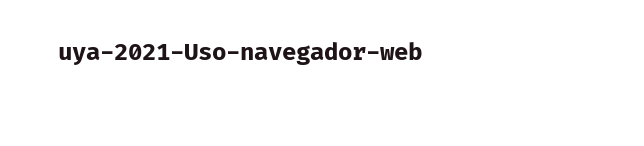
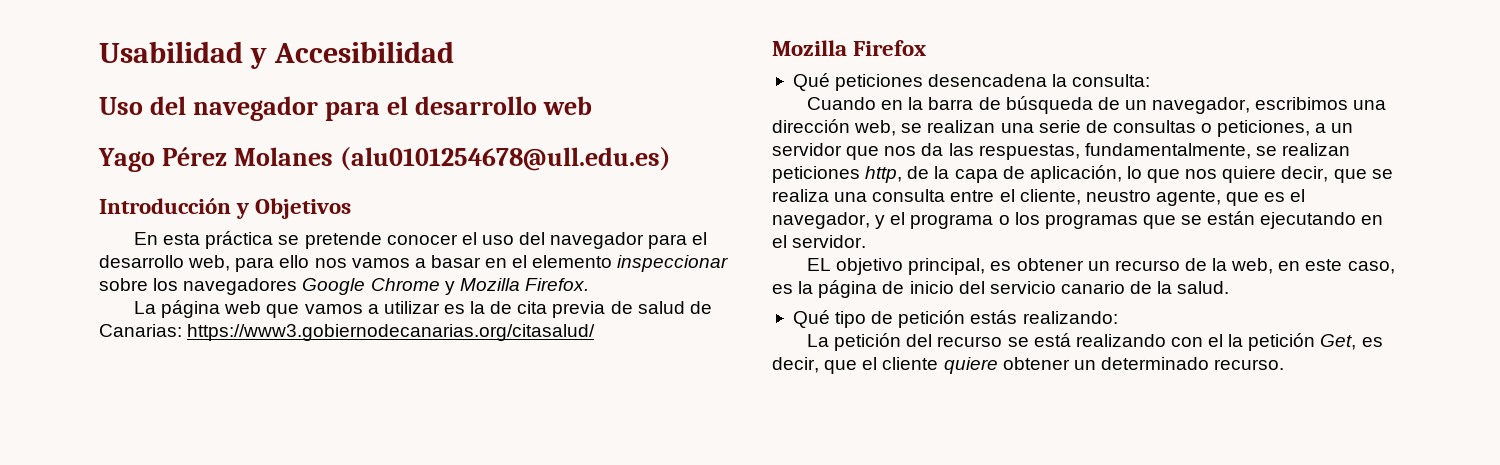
[58,42,422,65] uya-2021-Uso-navegador-web -> [99,41,455,69] [99,96,593,121] [98,147,672,172] [99,198,352,219] [134,231,708,249] [99,255,729,272] [99,278,589,295] [134,300,712,318] [99,324,596,341] [772,40,927,56] [792,73,1151,91] [807,96,1387,114] [772,119,1354,137] [772,143,1351,160] [772,165,1393,183] [772,189,1306,206] [772,211,1384,229] [772,235,867,248] [807,258,1395,275] [772,280,1230,298] [792,310,1118,328] [807,333,1383,351] [772,357,1285,374] Usabilidad y Accesibilidad // Uso del navegador para el desarrollo web // Yago Pérez Molanes (alu0101254678@ull.edu.es) // Introducción y Objetivos // En esta práctica se pretende conocer el uso del navegador para el desarrollo web, para ello nos vamos a basar en el elemento inspeccionar sobre los navegadores Google Chrome y Mozilla Firefox. // La página web que vamos a utilizar es la de cita previa de salud de Canarias: https://www3.gobiernodecanarias.org/citasalud/ // Mozilla Firefox // Qué peticiones desencadena la consulta: // Cuando en la barra de búsqueda de un navegador, escribimos una dirección web, se realizan una serie de consultas o peticiones, a un servidor que nos da las respuestas, fundamentalmente, se realizan peticiones http, de la capa de aplicación, lo que nos quiere decir, que se realiza una consulta entre el cliente, neustro agente, que es el navegador, y el programa o los programas que se están ejecutando en el servidor. // EL objetivo principal, es obtener un recurso de la web, en este caso, es la página de inicio del servicio canario de la salud. // Qué tipo de petición estás realizando: // La petición del recurso se está realizando con el la petición Get, es decir, que el cliente quiere obtener un determinado recurso.

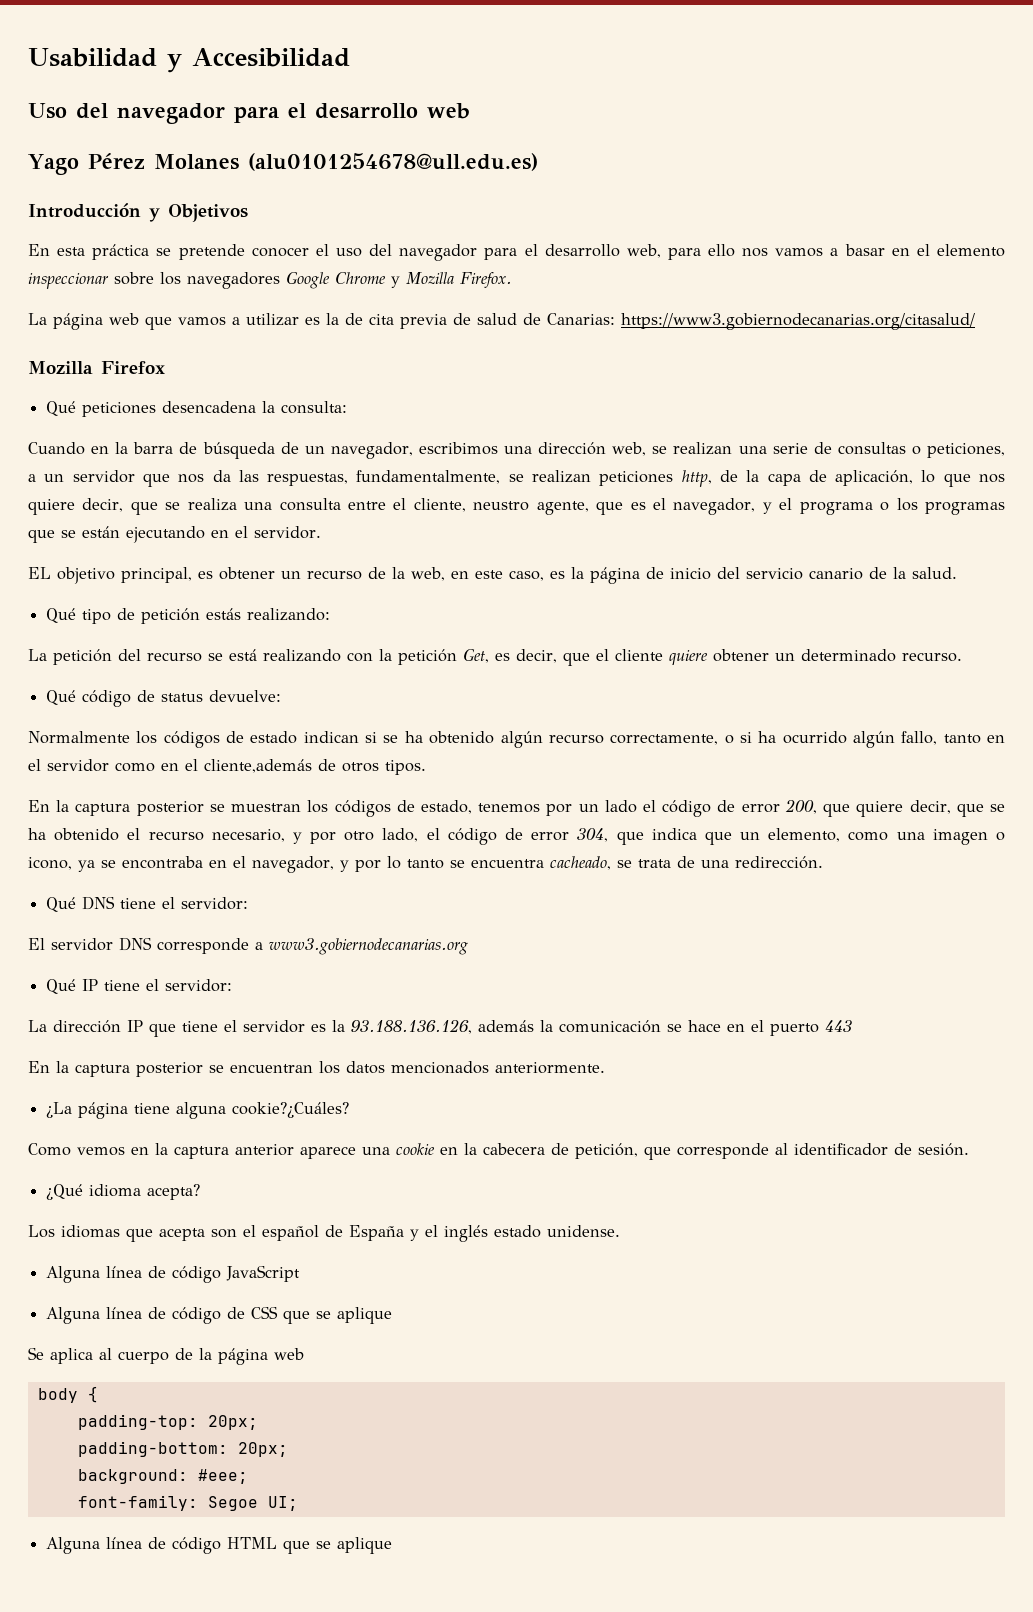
[1208,334,1224,347] el -> (373, 657) none
(1285, 364) none -> [46,690,282,707] [28,731,1006,748] [28,759,426,775] [28,799,1006,817] [28,828,1005,845] [28,856,823,873] [46,896,249,912] [28,937,468,955] [46,979,233,994] [28,1019,852,1037] [28,1061,605,1077] [46,1102,350,1119] [28,1143,969,1160] [46,1184,201,1200] [28,1225,620,1242] [46,1265,301,1283] [46,1306,393,1324] [28,1347,304,1365] [37,1386,98,1403] [77,1414,258,1430] [77,1441,288,1457] [77,1469,248,1484] [77,1495,298,1511] [46,1537,393,1554] // Qué código de status devuelve: // Normalmente los códigos de estado indican si se ha obtenido algún recurso correctamente, o si ha ocurrido algún fallo, tanto en el servidor como en el cliente,además de otros tipos. // En la captura posterior se muestran los códigos de estado, tenemos por un lado el código de error 200, que quiere decir, que se ha obtenido el recurso necesario, y por otro lado, el código de error 304, que indica que un elemento, como una imagen o icono, ya se encontraba en el navegador, y por lo tanto se encuentra cacheado, se trata de una redirección. // Qué DNS tiene el servidor: // El servidor DNS corresponde a www3.gobiernodecanarias.org // Qué IP tiene el servidor: // La dirección IP que tiene el servidor es la 93.188.136.126, además la comunicación se hace en el puerto 443 // En la captura posterior se encuentran los datos mencionados anteriormente. // ¿La página tiene alguna cookie?¿Cuáles? // Como vemos en la captura anterior aparece una cookie en la cabecera de petición, que corresponde al identificador de sesión. // ¿Qué idioma acepta? // Los idiomas que acepta son el español de España y el inglés estado unidense. // Alguna línea de código JavaScript // Alguna línea de código de CSS que se aplique // Se aplica al cuerpo de la página web // body { // padding-top: 20px; // padding-bottom: 20px; // background: #eee; // font-family: Segoe UI; // Alguna línea de código HTML que se aplique

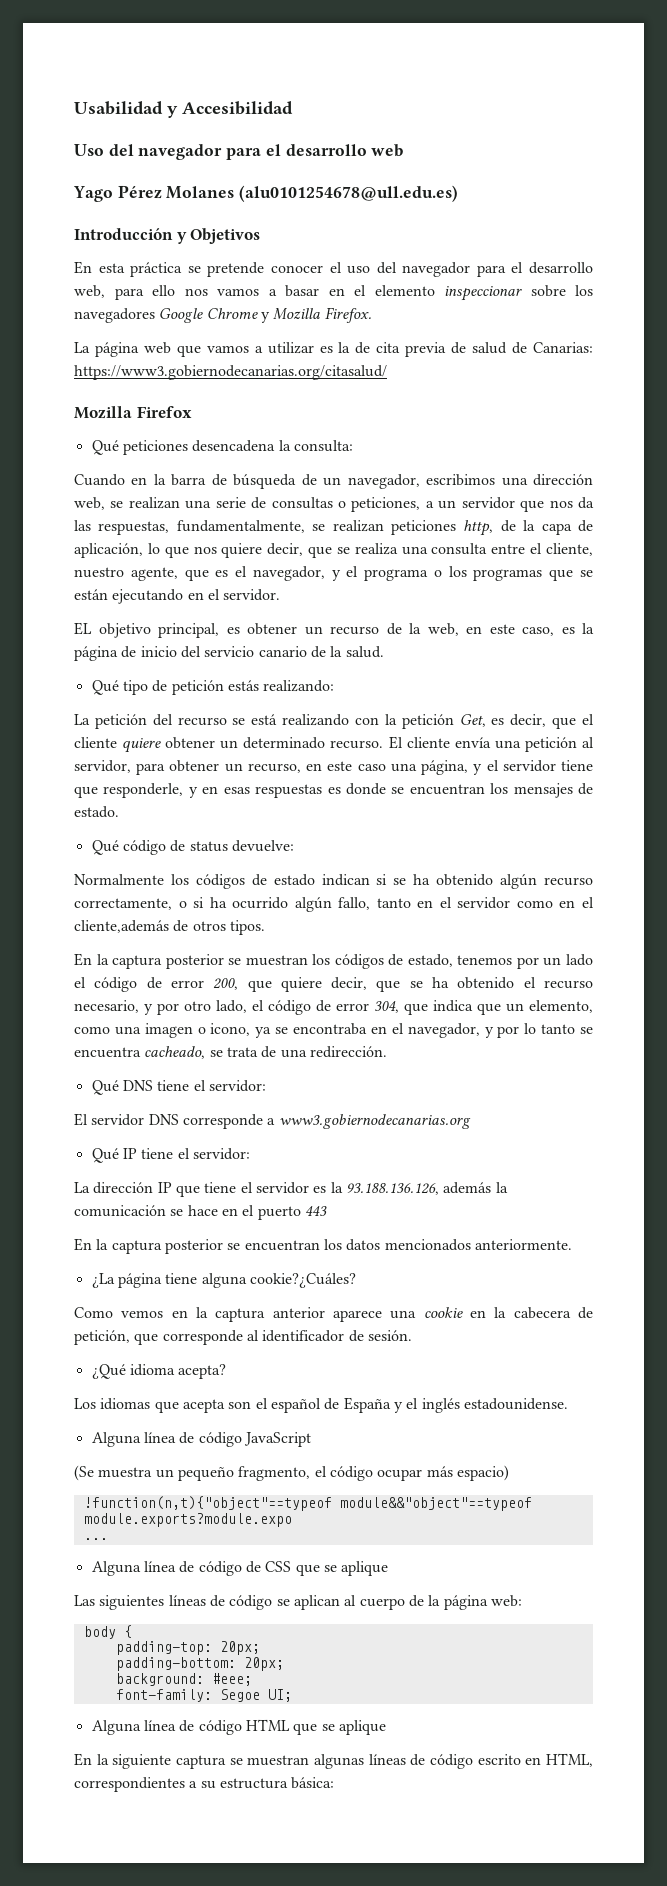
[473,501,530,511] neustro -> [74,567,124,578] nuestro
(962, 657) none -> [388,736,594,752] [74,760,593,775] [74,783,594,798] [74,806,119,818] El cliente envía una petición al servidor, para obtener un recurso, en este caso una página, y el servidor tiene que responderle, y en esas respuestas es donde se encuentran los mensajes de estado.
[494,1225,620,1238] estado unidense. -> [463,1398,568,1410] estadounidense.
(301, 1273) none -> [74,1465,509,1481] [83,1496,532,1511] [83,1513,292,1527] [83,1538,108,1540] // (Se muestra un pequeño fragmento, el código ocupar más espacio) // !function(n,t){"object"==typeof module&&"object"==typeof module.exports?module.expo // ...
[28,1347,93,1364] Se aplica -> [74,1595,340,1610] Las siguientes líneas de código se aplican
[274,1348,304,1360] web -> [490,1595,522,1607] web:
(393, 1545) none -> [74,1753,594,1769] [74,1777,335,1792] // En la siguiente captura se muestran algunas líneas de código escrito en HTML, correspondientes a su estructura básica:

